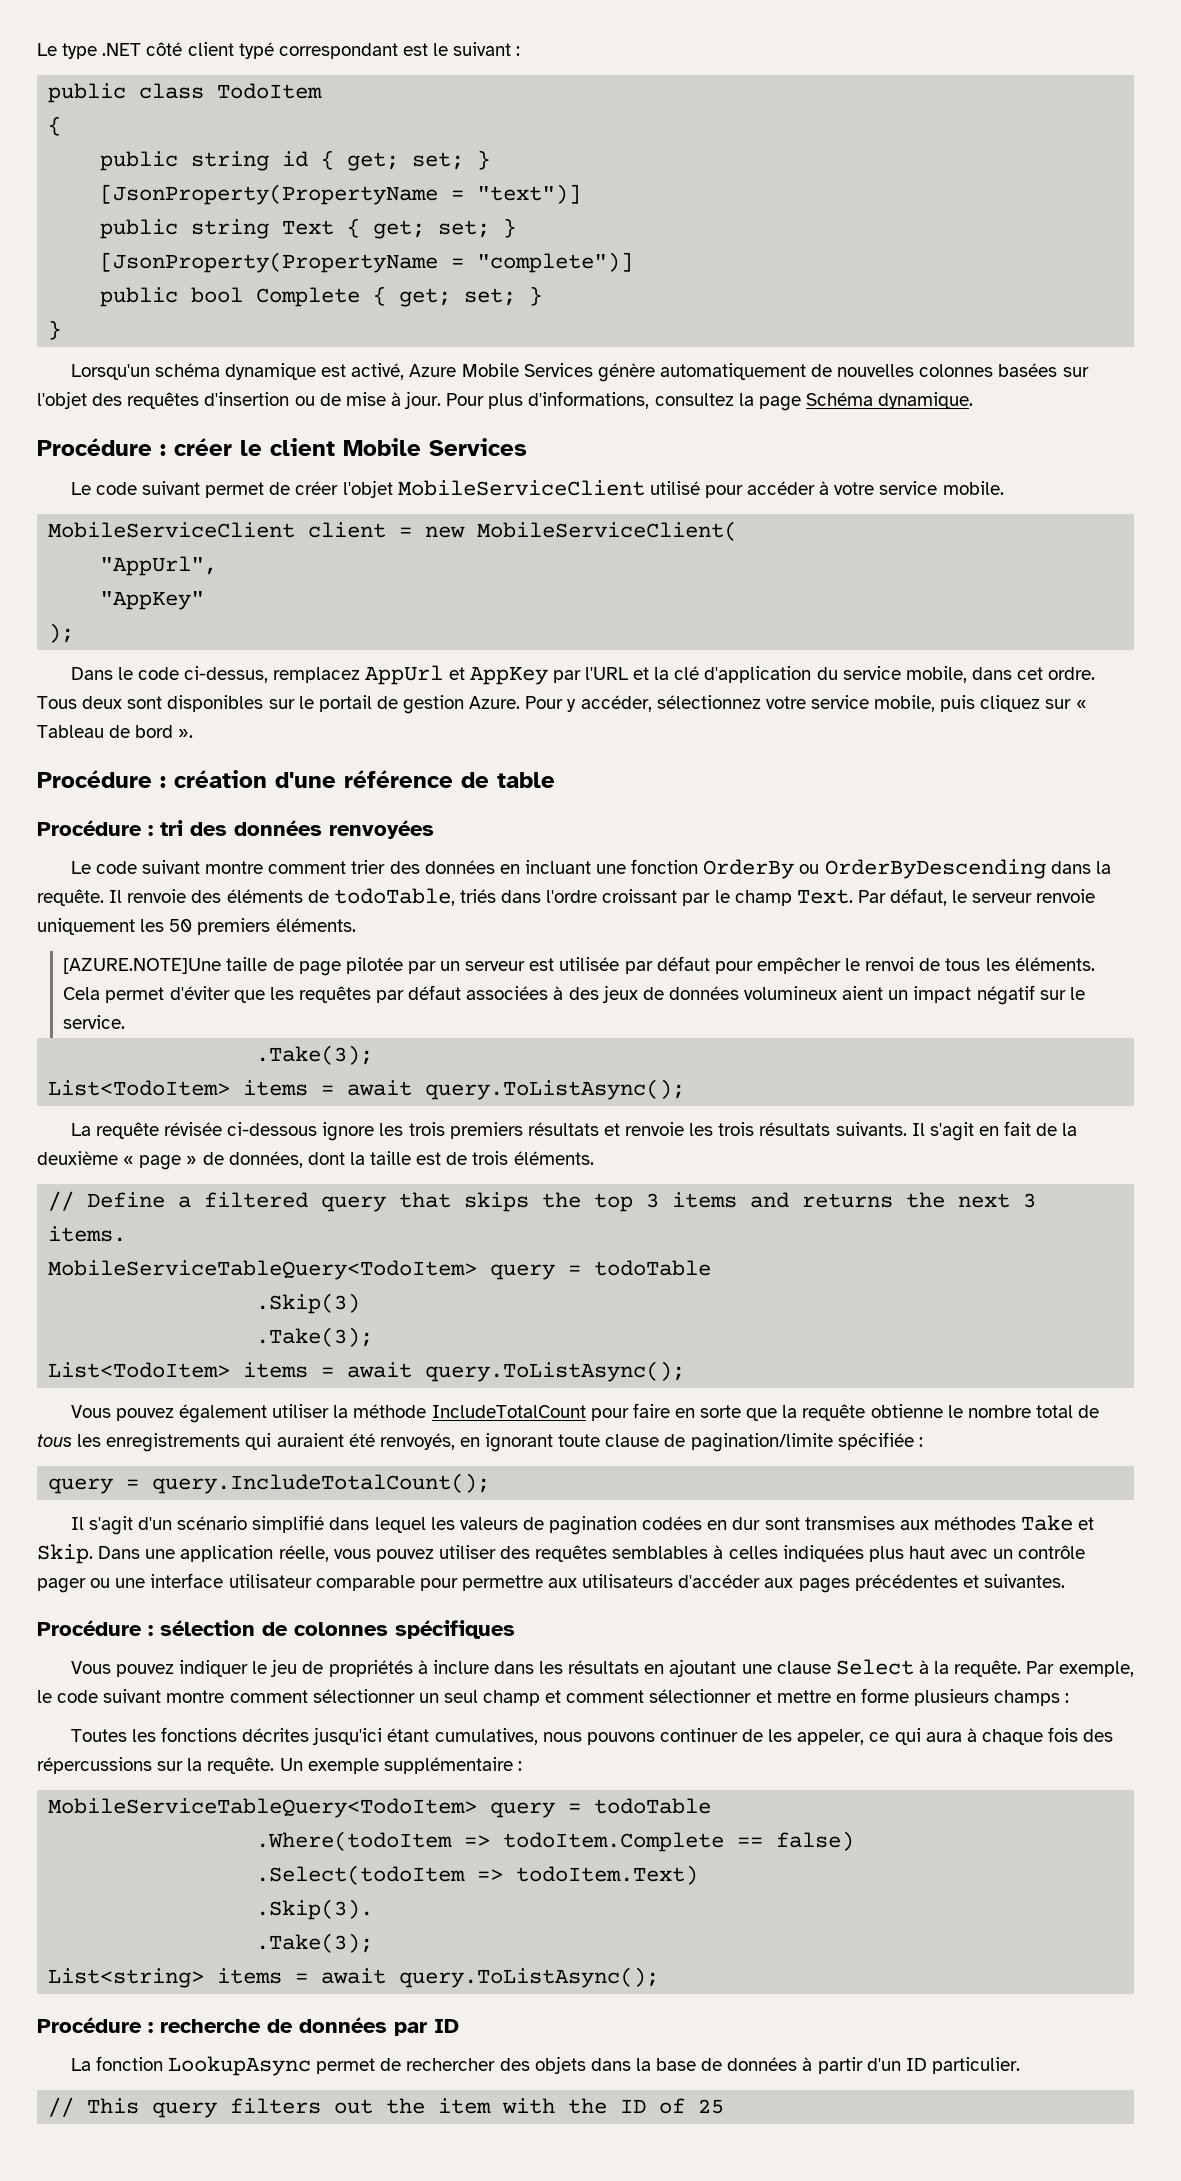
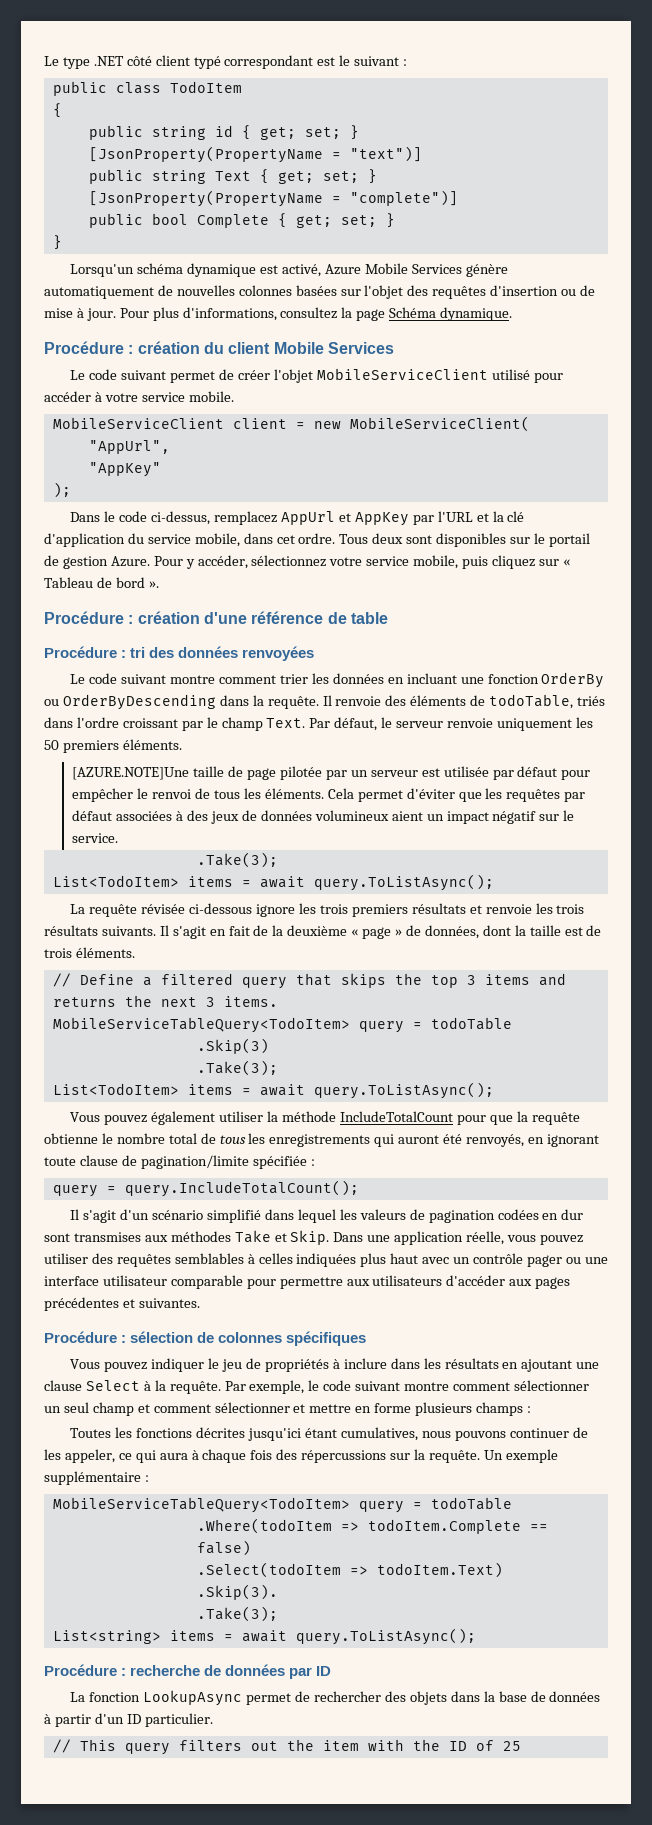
[174,438,262,456] créer le -> [137,341,224,354] création du
[389,861,420,874] des -> [311,673,329,684] les
[632,1403,742,1418] faire en sorte -> (486, 1120) none
[276,1433,344,1447] auraient -> [398,1135,440,1144] auront

